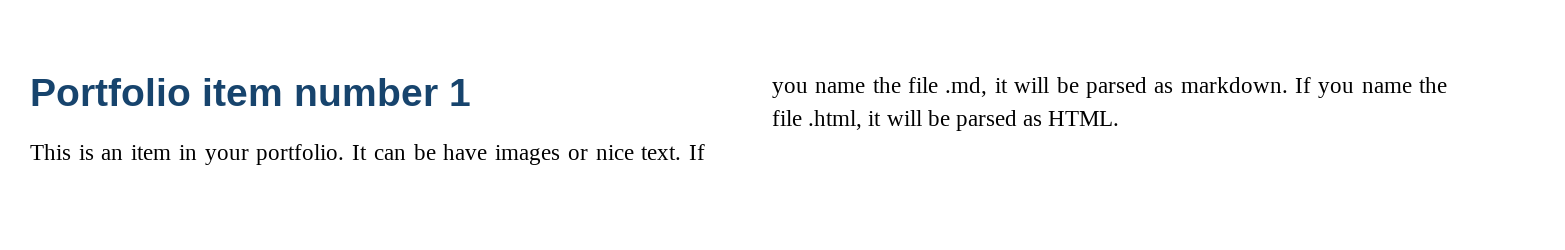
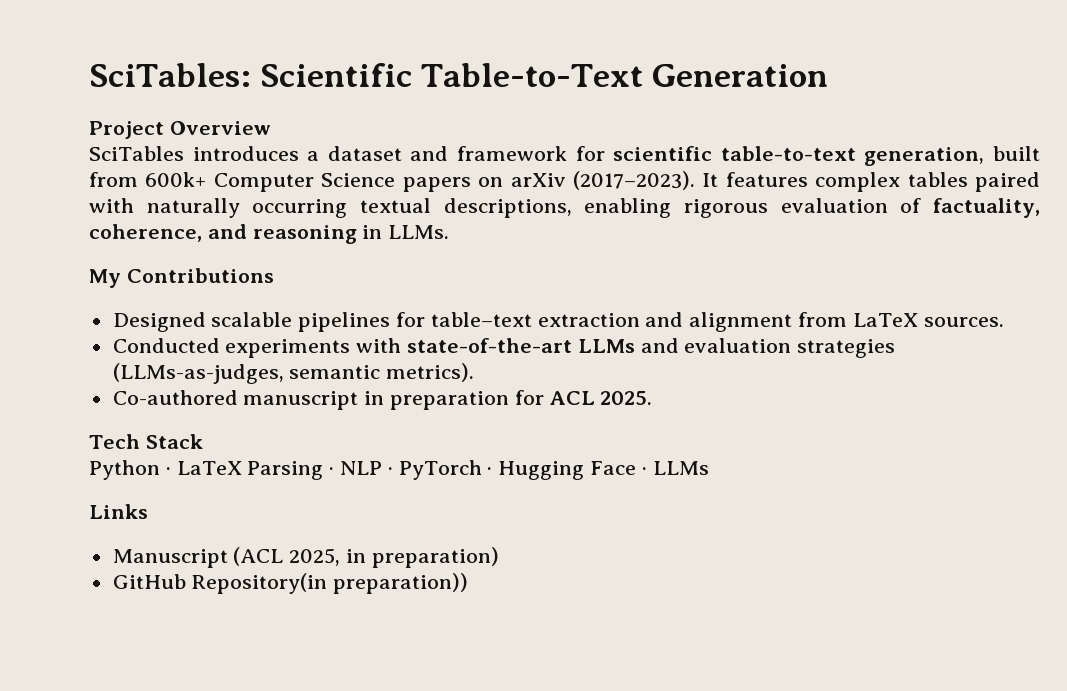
[30,78,471,106] [30,144,706,165] [772,77,1447,98] [772,110,1120,131] Portfolio item number 1 // This is an item in your portfolio. It can be have images or nice text. If you name the file .md, it will be parsed as markdown. If you name the file .html, it will be parsed as HTML. -> [89,63,829,87] [89,121,271,139] [89,146,1040,166] [89,171,1040,192] [89,198,1040,218] [89,224,450,244] [89,268,274,288] [112,312,1004,332] [112,338,896,358] [112,363,475,384] [112,390,653,410] [89,434,203,449] [89,460,709,480] [89,504,148,519] [112,547,499,568] [112,573,469,594] SciTables: Scientific Table-to-Text Generation // Project Overview // SciTables introduces a dataset and framework for scientific table-to-text generation, built from 600k+ Computer Science papers on arXiv (2017–2023). It features complex tables paired with naturally occurring textual descriptions, enabling rigorous evaluation of factuality, coherence, and reasoning in LLMs. // My Contributions // Designed scalable pipelines for table–text extraction and alignment from LaTeX sources. // Conducted experiments with state-of-the-art LLMs and evaluation strategies (LLMs-as-judges, semantic metrics). // Co-authored manuscript in preparation for ACL 2025. // Tech Stack // Python · LaTeX Parsing · NLP · PyTorch · Hugging Face · LLMs // Links // Manuscript (ACL 2025, in preparation) // GitHub Repository(in preparation))

